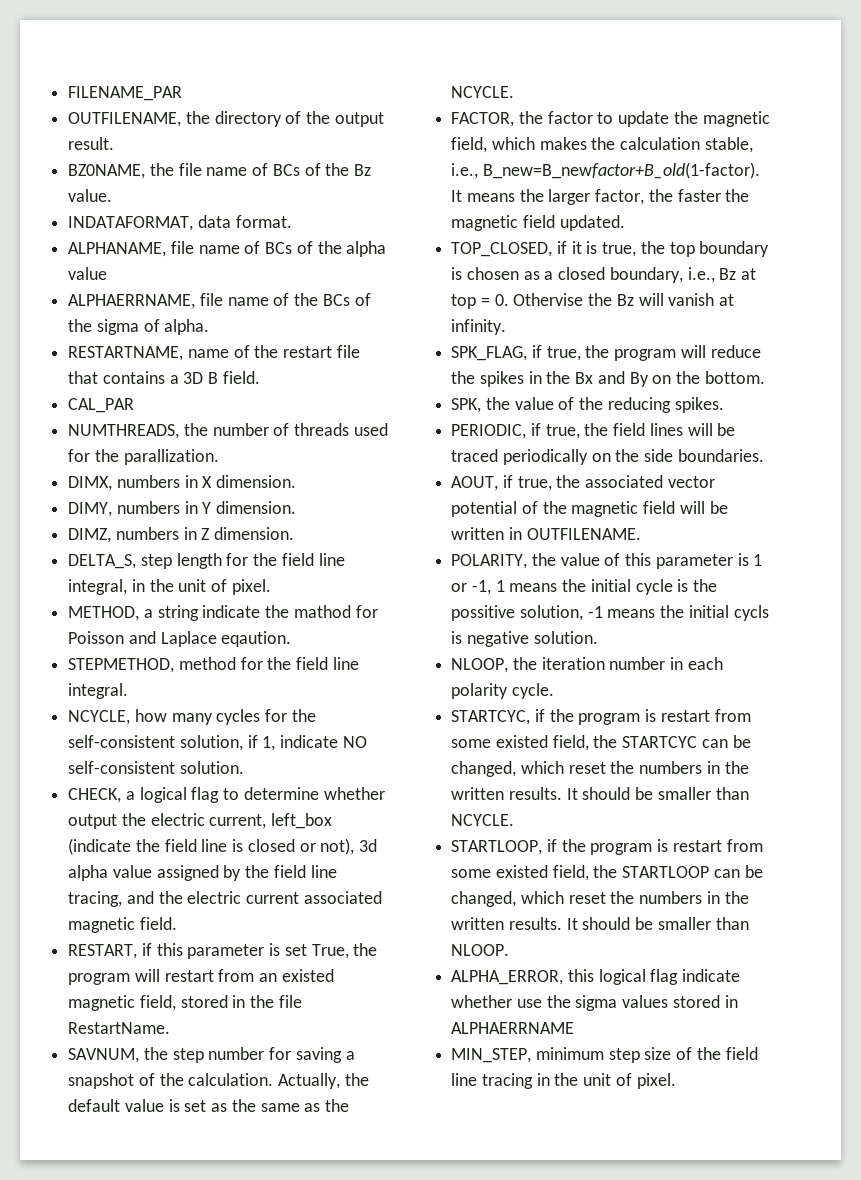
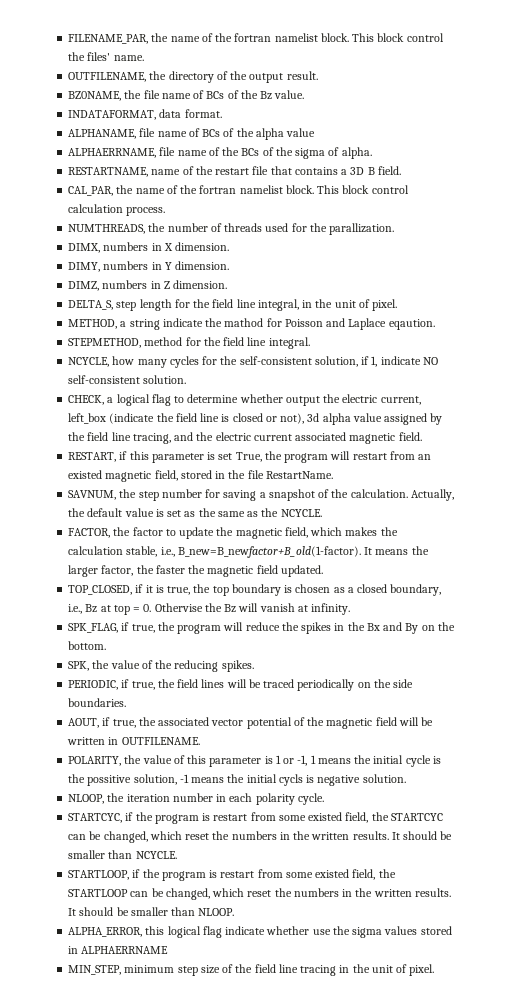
[68,86,183,101] FILENAME_PAR -> [68,33,444,44] [68,52,144,61] FILENAME_PAR, the name of the fortran namelist block. This block control the files' name.
[68,398,135,413] CAL_PAR -> [68,185,409,196] [68,204,166,216] CAL_PAR, the name of the fortran namelist block. This block control calculation process.

